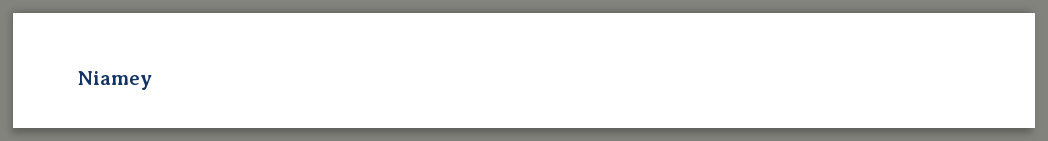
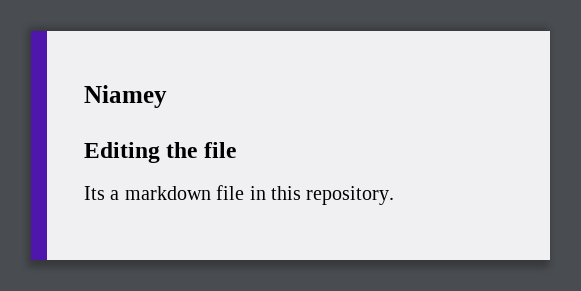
(152, 80) none -> [84,142,236,163] [84,185,395,205] // Editing the file // Its a markdown file in this repository.

